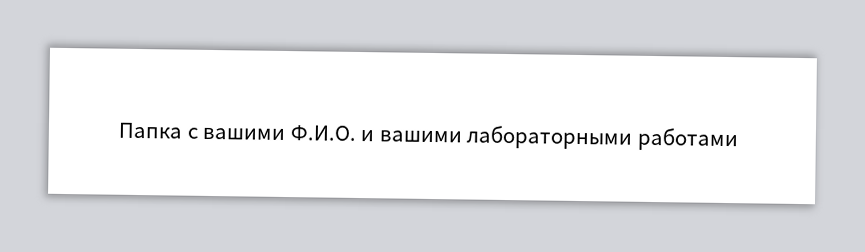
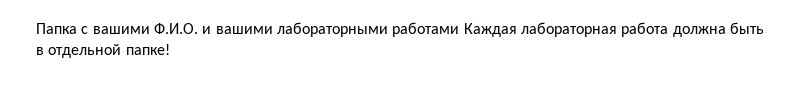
(738, 139) none -> [463,22,764,37] [36,44,170,58] Каждая лабораторная работа должна быть в отдельной папке!

